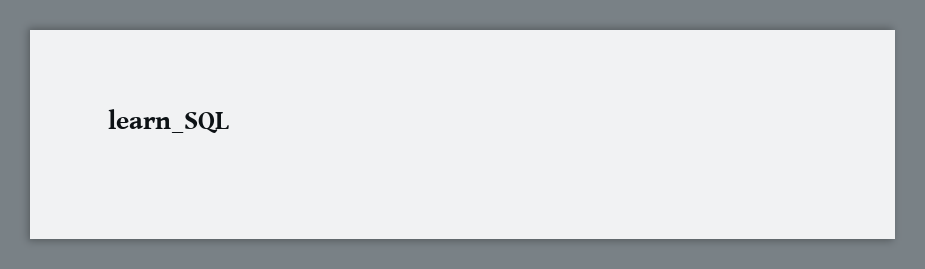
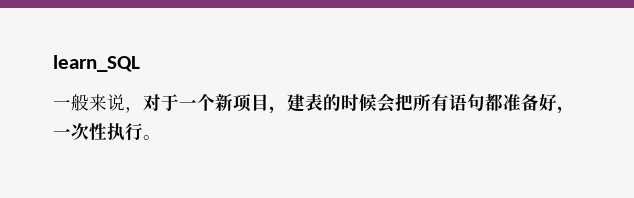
(229, 121) none -> [53,93,575,114] [53,123,161,141] // 一般来说，对于一个新项目，建表的时候会把所有语句都准备好，一次性执行。

